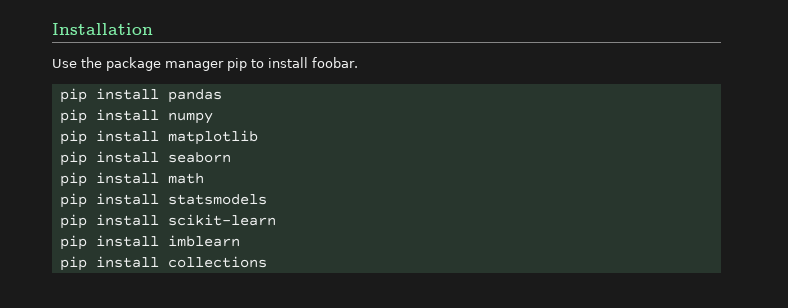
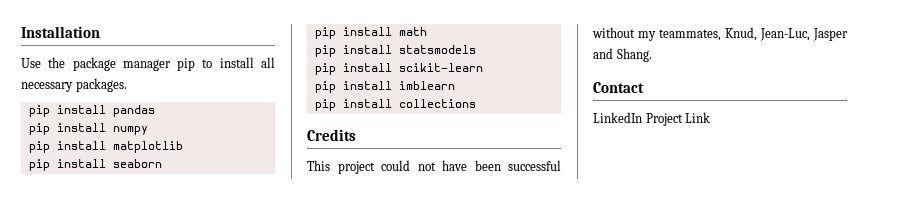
[312,57,358,68] foobar. -> [261,57,275,68] [21,78,127,92] all necessary packages.
(267, 262) none -> [307,129,356,141] [307,160,561,174] [592,27,848,41] [593,48,652,62] [593,82,644,93] [593,112,711,126] // Credits // This project could not have been successful without my teammates, Knud, Jean-Luc, Jasper and Shang. // Contact // LinkedIn Project Link

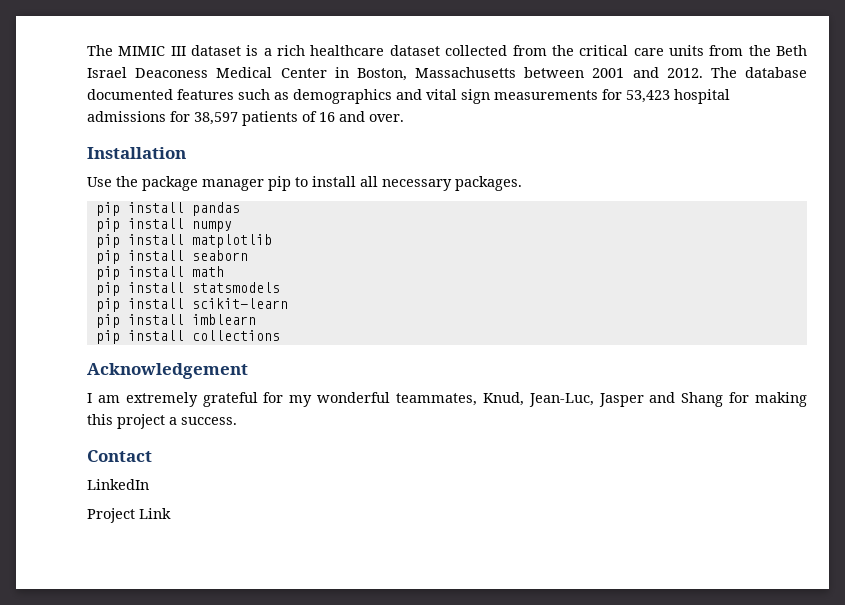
(21, 32) none -> [87,45,808,56] [87,67,807,81] [87,89,730,104] [87,111,404,126] The MIMIC III dataset is a rich healthcare dataset collected from the critical care units from the Beth Israel Deaconess Medical Center in Boston, Massachusetts between 2001 and 2012. The database documented features such as demographics and vital sign measurements for 53,423 hospital admissions for 38,597 patients of 16 and over. //
[307,129,356,141] [307,160,561,174] [592,27,656,41] Credits // This project could not have been successful without my -> [87,363,248,379] [87,392,391,407] Acknowledgement // I am extremely grateful for my wonderful
[616,48,652,62] Shang. -> [681,392,808,407] [87,414,237,429] Shang for making this project a success.
(642, 117) none -> (149, 484) //

